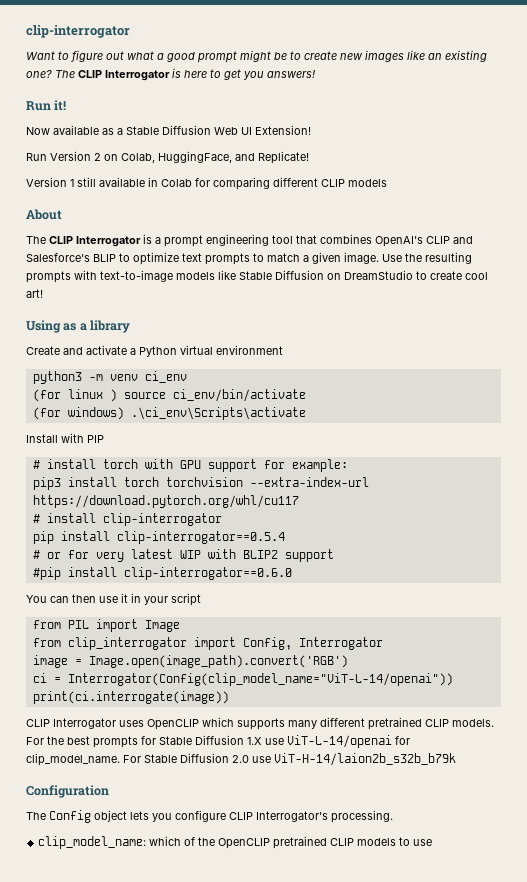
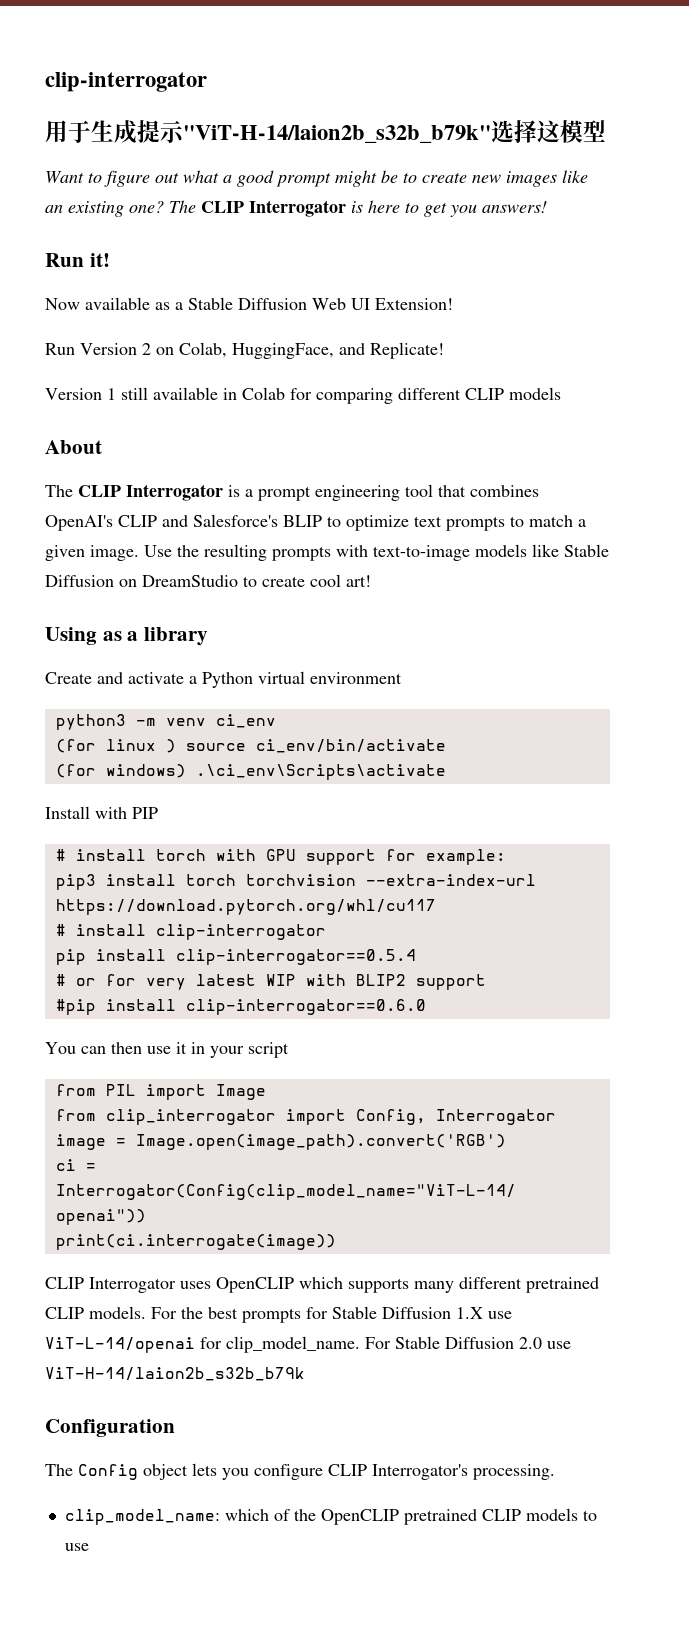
[26,25,130,38] clip-interrogator -> [45,72,207,92] [45,120,606,144] clip-interrogator // 用于生成提示"ViT-H-14/laion2b_s32b_b79k"选择这模型

